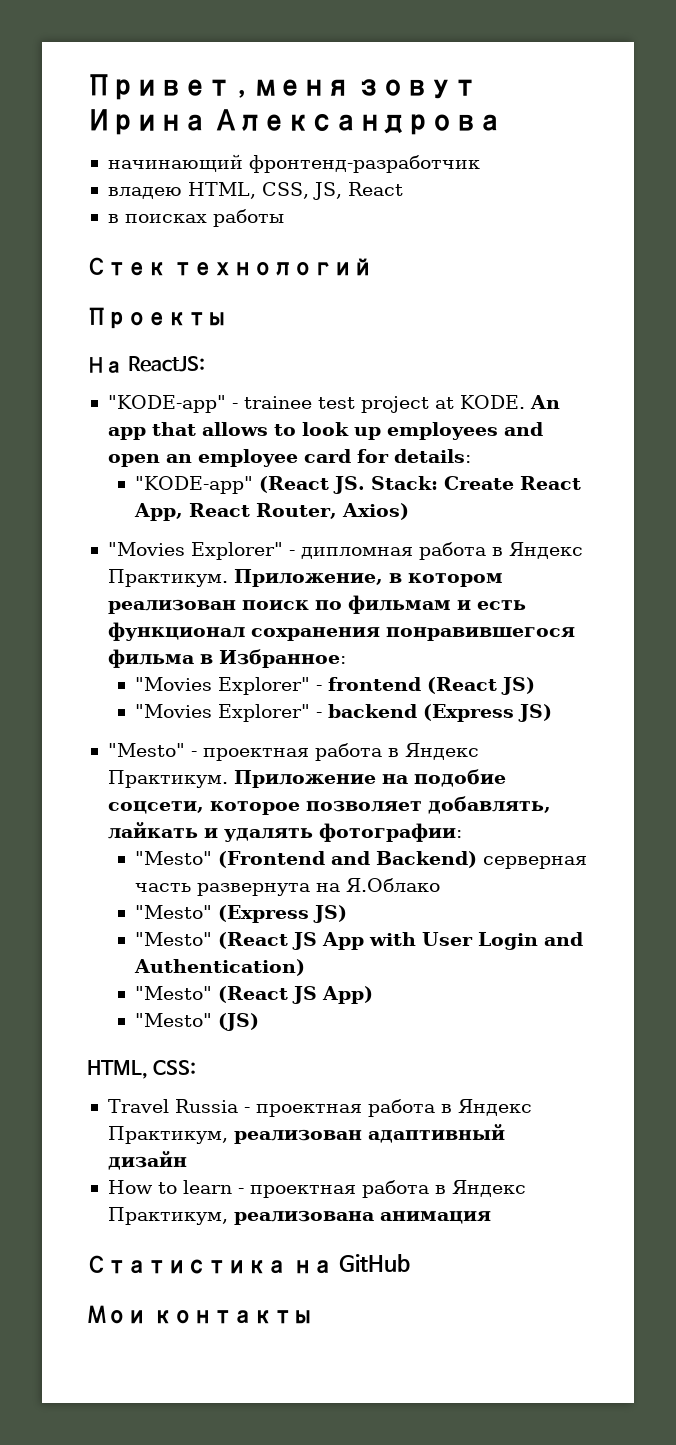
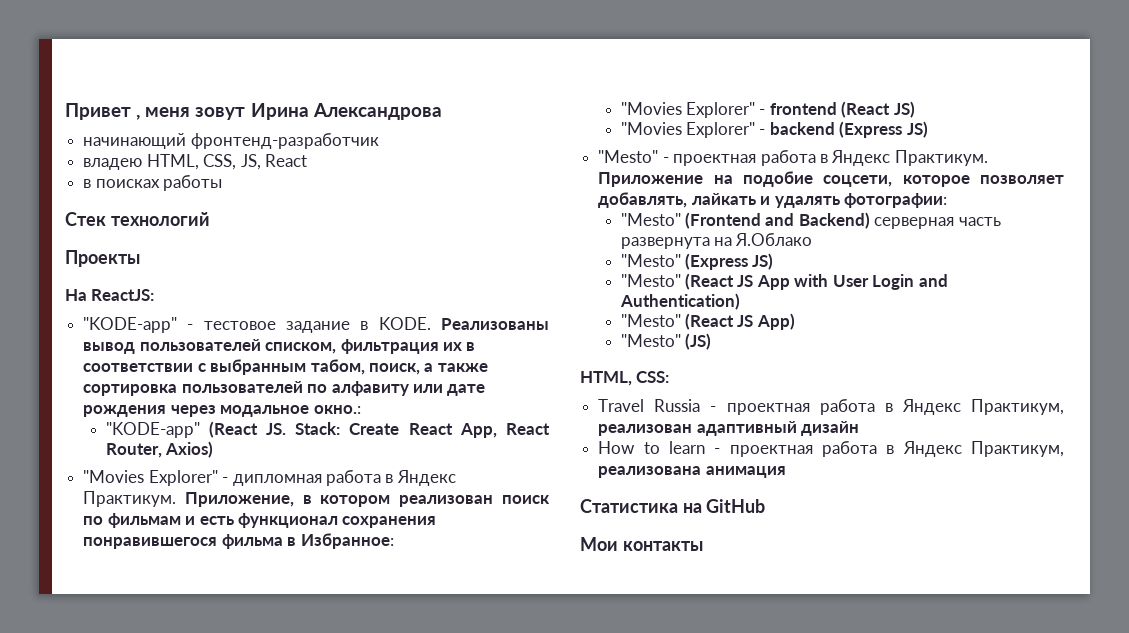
[243,395,560,413] [107,422,543,440] [107,449,471,467] trainee test project at KODE. An app that allows to look up employees and open an employee card for details: -> [203,317,549,333] [83,339,476,354] [83,359,488,375] [83,381,486,396] [83,405,361,417] тестовое задание в KODE. Реализованы вывод пользователей списком, фильтрация их в соответствии с выбранным табом, поиск, а также сортировка пользователей по алфавиту или дате рождения через модальное окно.:

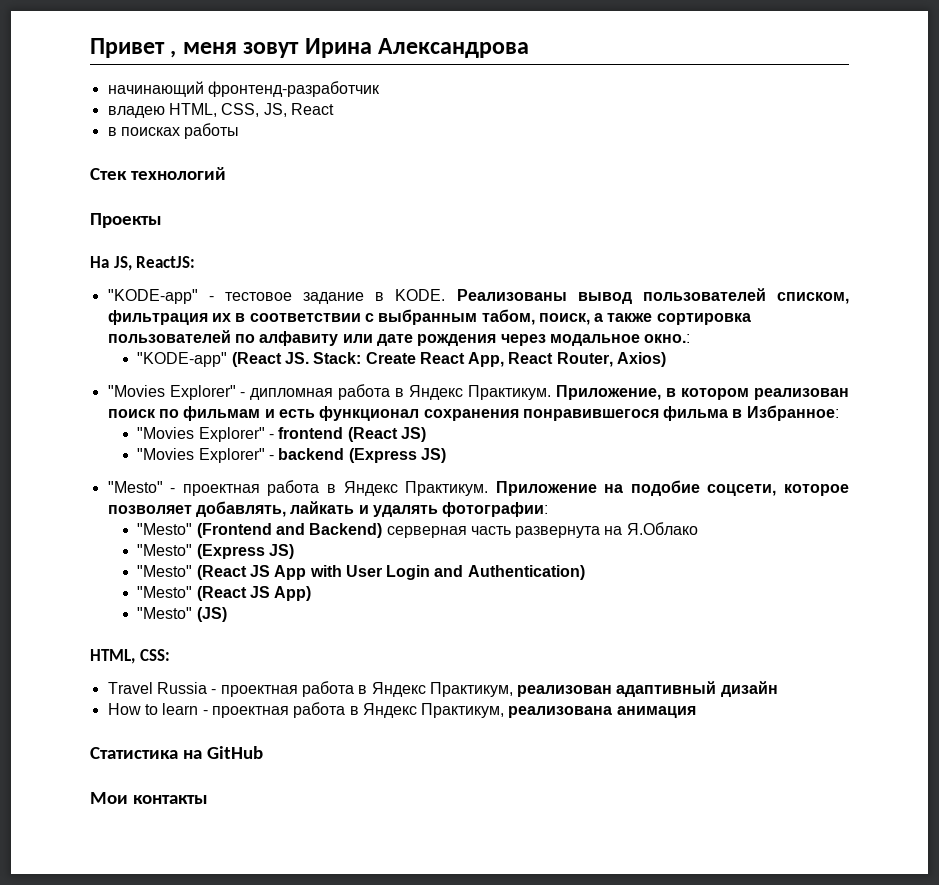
(87, 295) none -> [113,256,132,271] JS,

